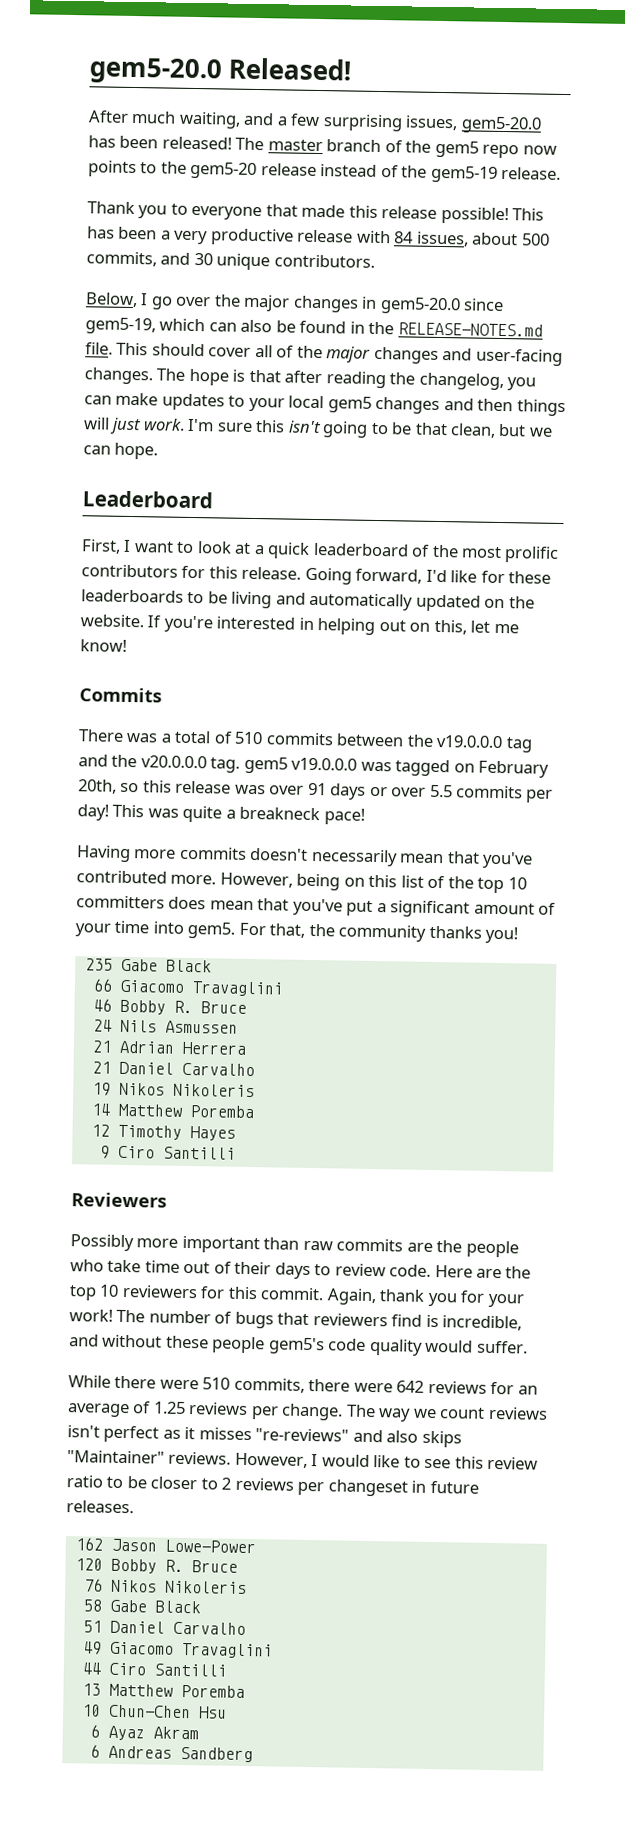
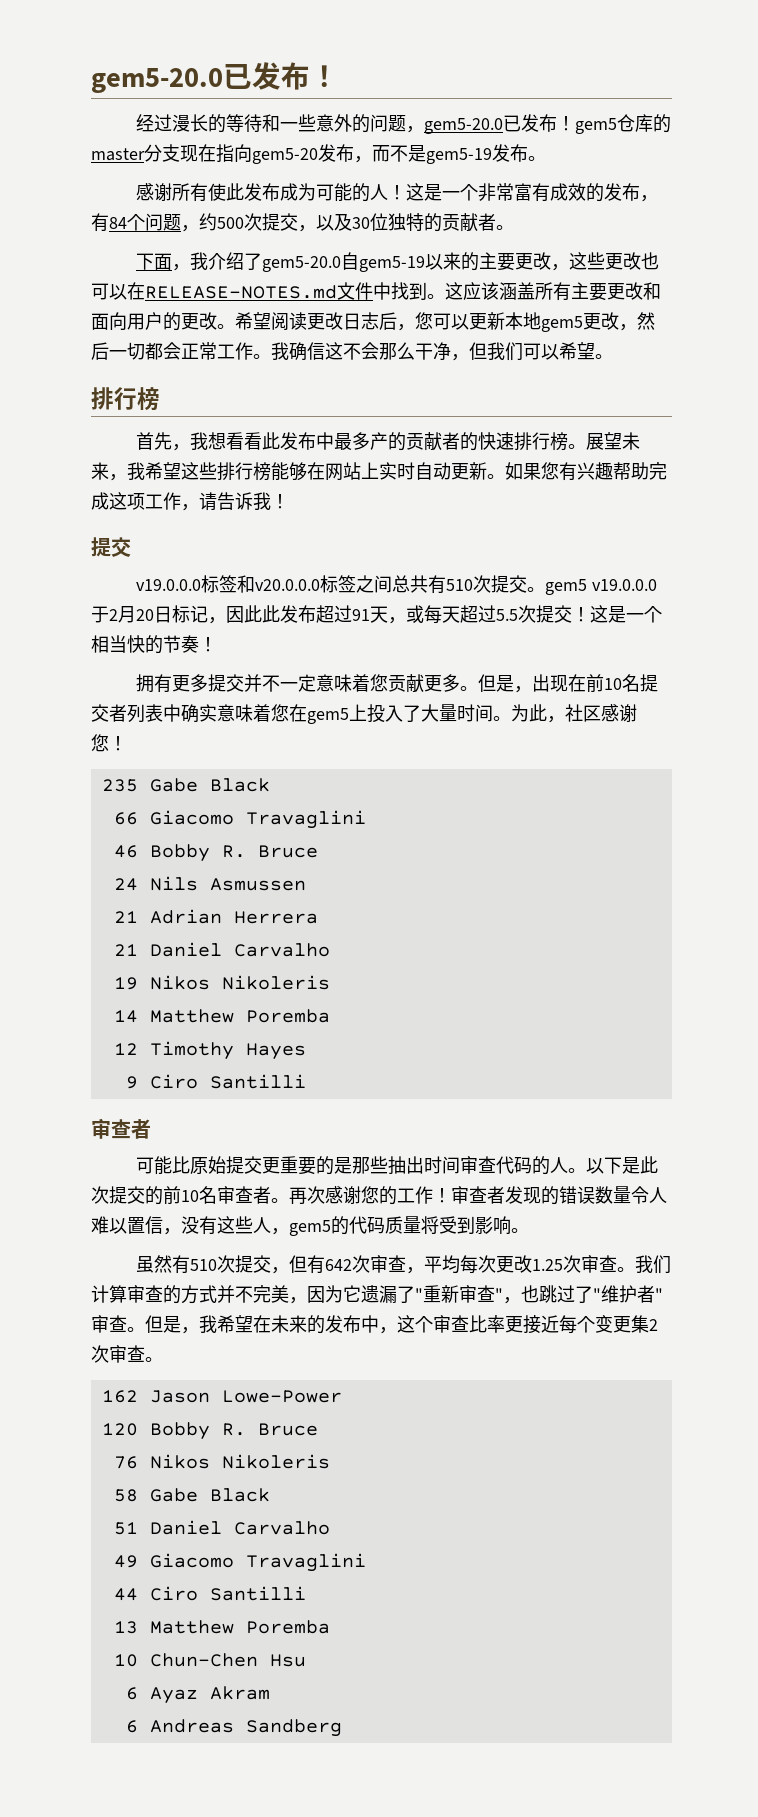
[89,57,352,85] [88,110,542,134] [88,135,557,159] [88,160,562,183] [87,201,545,225] [87,226,550,247] [86,251,375,271] [85,292,505,315] [85,317,543,337] [85,342,563,366] [84,367,537,391] [84,392,566,417] [83,417,553,438] [83,442,159,460] [82,490,213,509] [81,539,560,563] [81,564,552,585] [81,589,535,612] [80,614,519,635] [80,639,127,652] [79,687,162,703] [78,729,533,753] [78,754,550,778] [78,779,554,803] [77,804,365,825] [76,845,534,869] [76,870,527,894] [76,895,557,918] [75,920,519,944] gem5-20.0 Released! // After much waiting, and a few surprising issues, gem5-20.0 has been released! The master branch of the gem5 repo now points to the gem5-20 release instead of the gem5-19 release. // Thank you to everyone that made this release possible! This has been a very productive release with 84 issues, about 500 commits, and 30 unique contributors. // Below, I go over the major changes in gem5-20.0 since gem5-19, which can also be found in the RELEASE-NOTES.md file. This should cover all of the major changes and user-facing changes. The hope is that after reading the changelog, you can make updates to your local gem5 changes and then things will just work. I'm sure this isn't going to be that clean, but we can hope. // Leaderboard // First, I want to look at a quick leaderboard of the most prolific contributors for this release. Going forward, I'd like for these leaderboards to be living and automatically updated on the website. If you're interested in helping out on this, let me know! // Commits // There was a total of 510 commits between the v19.0.0.0 tag and the v20.0.0.0 tag. gem5 v19.0.0.0 was tagged on February 20th, so this release was over 91 days or over 5.5 commits per day! This was quite a breakneck pace! // Having more commits doesn't necessarily mean that you've contributed more. However, being on this list of the top 10 committers does mean that you've put a significant amount of your time into gem5. For that, the community thanks you! -> [91,62,339,93] [135,114,671,134] [91,144,546,164] [135,183,658,202] [91,213,514,232] [135,252,659,272] [91,282,661,301] [91,312,655,332] [91,342,613,361] [91,387,160,411] [135,432,640,451] [91,462,667,481] [91,492,289,511] [91,537,131,557] [135,575,657,595] [91,605,662,624] [91,635,217,654] [135,674,658,693] [91,704,637,724] [91,734,127,752] gem5-20.0已发布！ // 经过漫长的等待和一些意外的问题，gem5-20.0已发布！gem5仓库的master分支现在指向gem5-20发布，而不是gem5-19发布。 // 感谢所有使此发布成为可能的人！这是一个非常富有成效的发布，有84个问题，约500次提交，以及30位独特的贡献者。 // 下面，我介绍了gem5-20.0自gem5-19以来的主要更改，这些更改也可以在RELEASE-NOTES.md文件中找到。这应该涵盖所有主要更改和面向用户的更改。希望阅读更改日志后，您可以更新本地gem5更改，然后一切都会正常工作。我确信这不会那么干净，但我们可以希望。 // 排行榜 // 首先，我想看看此发布中最多产的贡献者的快速排行榜。展望未来，我希望这些排行榜能够在网站上实时自动更新。如果您有兴趣帮助完成这项工作，请告诉我！ // 提交 // v19.0.0.0标签和v20.0.0.0标签之间总共有510次提交。gem5 v19.0.0.0于2月20日标记，因此此发布超过91天，或每天超过5.5次提交！这是一个相当快的节奏！ // 拥有更多提交并不一定意味着您贡献更多。但是，出现在前10名提交者列表中确实意味着您在gem5上投入了大量时间。为此，社区感谢您！
[71,1192,167,1208] [70,1234,519,1258] [70,1259,532,1280] [69,1284,524,1308] [69,1309,523,1331] [69,1334,528,1356] [68,1375,538,1395] [67,1401,548,1422] [67,1425,462,1448] [67,1450,539,1470] [66,1475,479,1497] [66,1500,134,1514] Reviewers // Possibly more important than raw commits are the people who take time out of their days to review code. Here are the top 10 reviewers for this commit. Again, thank you for your work! The number of bugs that reviewers find is incredible, and without these people gem5's code quality would suffer. // While there were 510 commits, there were 642 reviews for an average of 1.25 reviews per change. The way we count reviews isn't perfect as it misses "re-reviews" and also skips "Maintainer" reviews. However, I would like to see this review ratio to be closer to 2 reviews per changeset in future releases. -> [91,1118,151,1139] [135,1156,658,1175] [91,1186,667,1205] [91,1216,529,1236] [135,1255,671,1274] [91,1285,663,1304] [91,1315,658,1334] [91,1345,163,1363] 审查者 // 可能比原始提交更重要的是那些抽出时间审查代码的人。以下是此次提交的前10名审查者。再次感谢您的工作！审查者发现的错误数量令人难以置信，没有这些人，gem5的代码质量将受到影响。 // 虽然有510次提交，但有642次审查，平均每次更改1.25次审查。我们计算审查的方式并不完美，因为它遗漏了"重新审查"，也跳过了"维护者"审查。但是，我希望在未来的发布中，这个审查比率更接近每个变更集2次审查。

